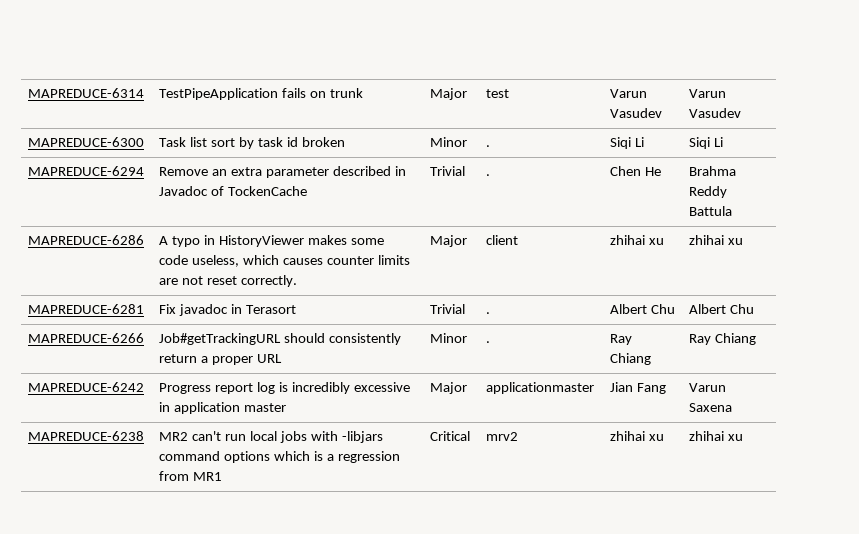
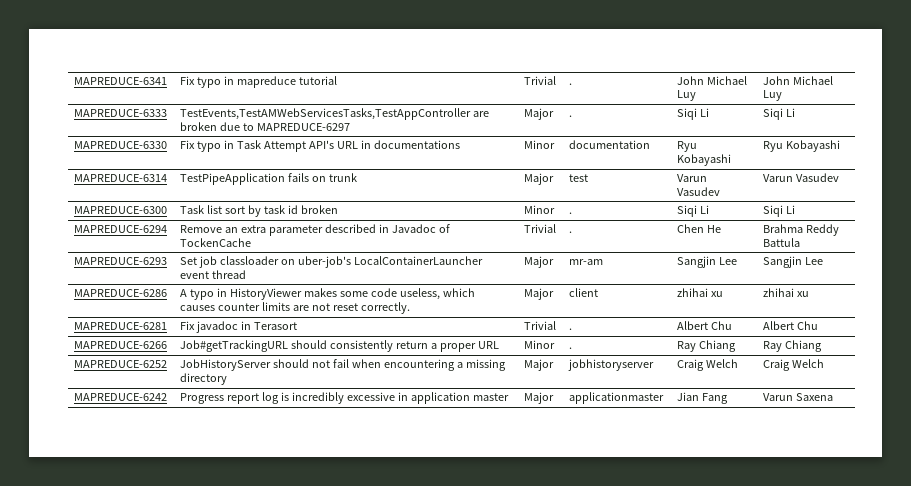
(28, 93) none -> [74,77,168,85] [180,76,338,88] [524,76,557,85] [569,83,573,85] [677,76,748,85] [677,90,697,101] [763,76,834,85] [763,90,783,101] [74,109,168,117] [180,108,490,120] [180,122,351,131] [524,108,555,120] [569,115,573,117] [677,108,710,120] [763,108,796,120] [74,141,168,149] [180,140,461,152] [524,140,556,149] [569,140,651,149] [677,141,698,152] [677,154,732,166] [763,140,841,152] MAPREDUCE-6341 | Fix typo in mapreduce tutorial | Trivial | . | John Michael Luy | John Michael Luy // MAPREDUCE-6333 | TestEvents,TestAMWebServicesTasks,TestAppController are broken due to MAPREDUCE-6297 | Major | . | Siqi Li | Siqi Li // MAPREDUCE-6330 | Fix typo in Task Attempt API's URL in documentations | Minor | documentation | Ryu Kobayashi | Ryu Kobayashi //
(733, 211) none -> [74,257,168,265] [180,256,484,268] [180,270,247,279] [524,256,555,268] [569,259,604,265] [677,256,738,268] [763,256,824,268] // MAPREDUCE-6293 | Set job classloader on uber-job's LocalContainerLauncher event thread | Major | mr-am | Sangjin Lee | Sangjin Lee
(757, 339) none -> [74,360,168,368] [180,359,507,371] [180,373,228,385] [524,359,555,371] [568,359,655,371] [677,359,739,371] [763,359,825,371] // MAPREDUCE-6252 | JobHistoryServer should not fail when encountering a missing directory | Major | jobhistoryserver | Craig Welch | Craig Welch
[28,431,145,441] [159,431,383,443] [159,451,401,463] [159,471,223,481] [430,431,471,441] [486,432,519,441] [610,431,665,441] [689,431,744,441] // MAPREDUCE-6238 | MR2 can't run local jobs with -libjars command options which is a regression from MR1 | Critical | mrv2 | zhihai xu | zhihai xu -> (834, 397) none

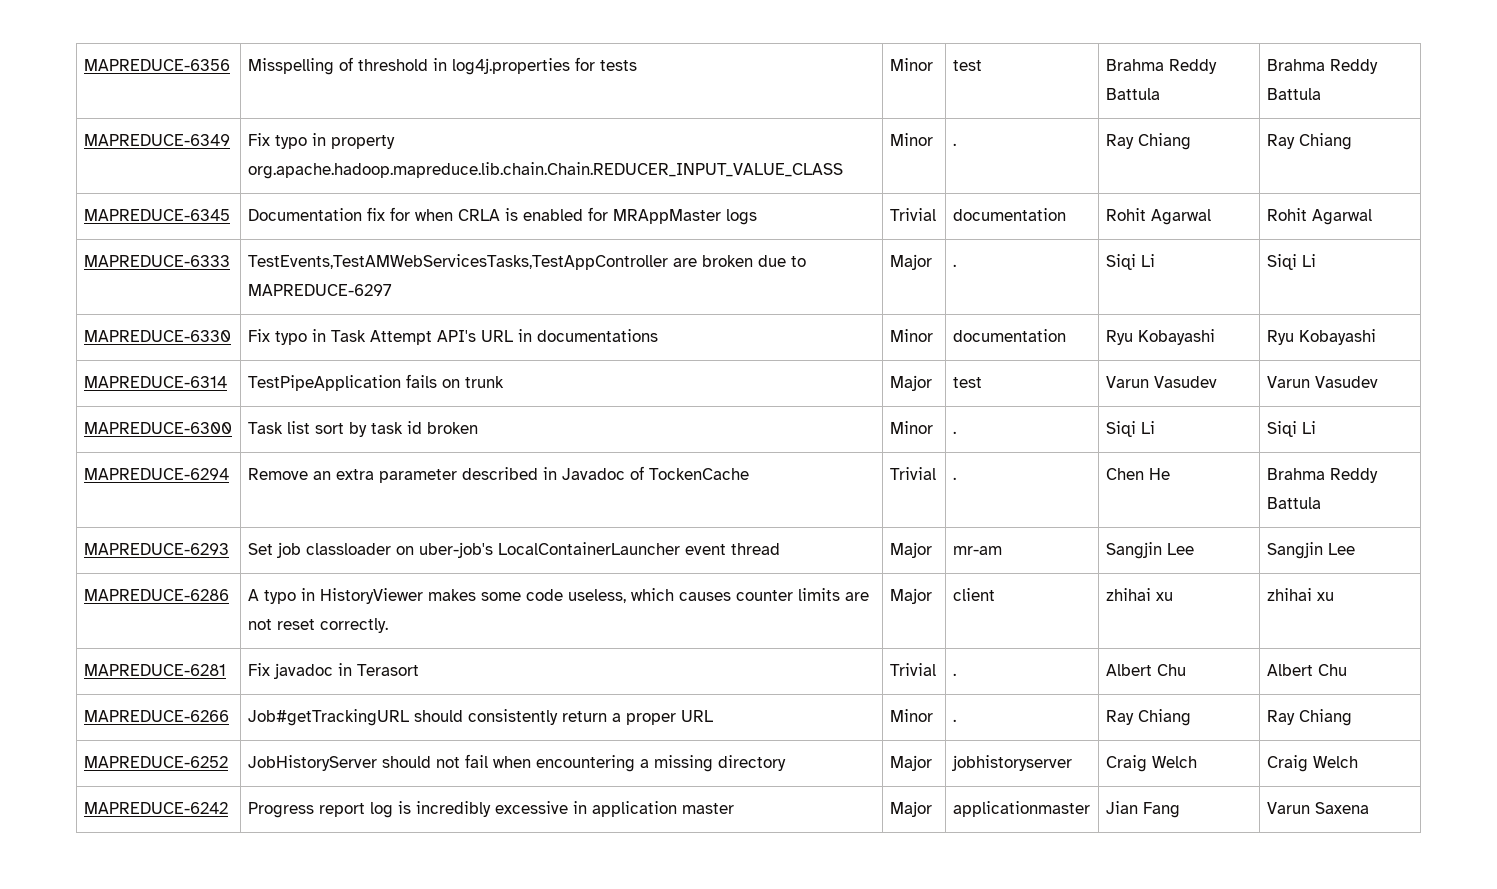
[74,77,168,85] [180,76,338,88] [524,76,557,85] [569,83,573,85] [677,76,748,85] [677,90,697,101] [763,76,834,85] [763,90,783,101] MAPREDUCE-6341 | Fix typo in mapreduce tutorial | Trivial | . | John Michael Luy | John Michael Luy -> [83,59,230,71] [247,57,637,75] [889,58,933,71] [952,60,982,71] [1105,59,1217,74] [1105,88,1160,100] [1266,59,1378,74] [1266,88,1321,100] [83,134,230,146] [247,133,395,149] [247,162,843,179] [889,133,933,146] [952,143,956,146] [1105,133,1191,150] [1266,133,1352,150] [83,209,230,221] [247,207,757,225] [889,208,936,221] [952,208,1066,221] [1105,208,1211,225] [1266,208,1372,225] MAPREDUCE-6356 | Misspelling of threshold in log4j.properties for tests | Minor | test | Brahma Reddy Battula | Brahma Reddy Battula // MAPREDUCE-6349 | Fix typo in property org.apache.hadoop.mapreduce.lib.chain.Chain.REDUCER_INPUT_VALUE_CLASS | Minor | . | Ray Chiang | Ray Chiang // MAPREDUCE-6345 | Documentation fix for when CRLA is enabled for MRAppMaster logs | Trivial | documentation | Rohit Agarwal | Rohit Agarwal

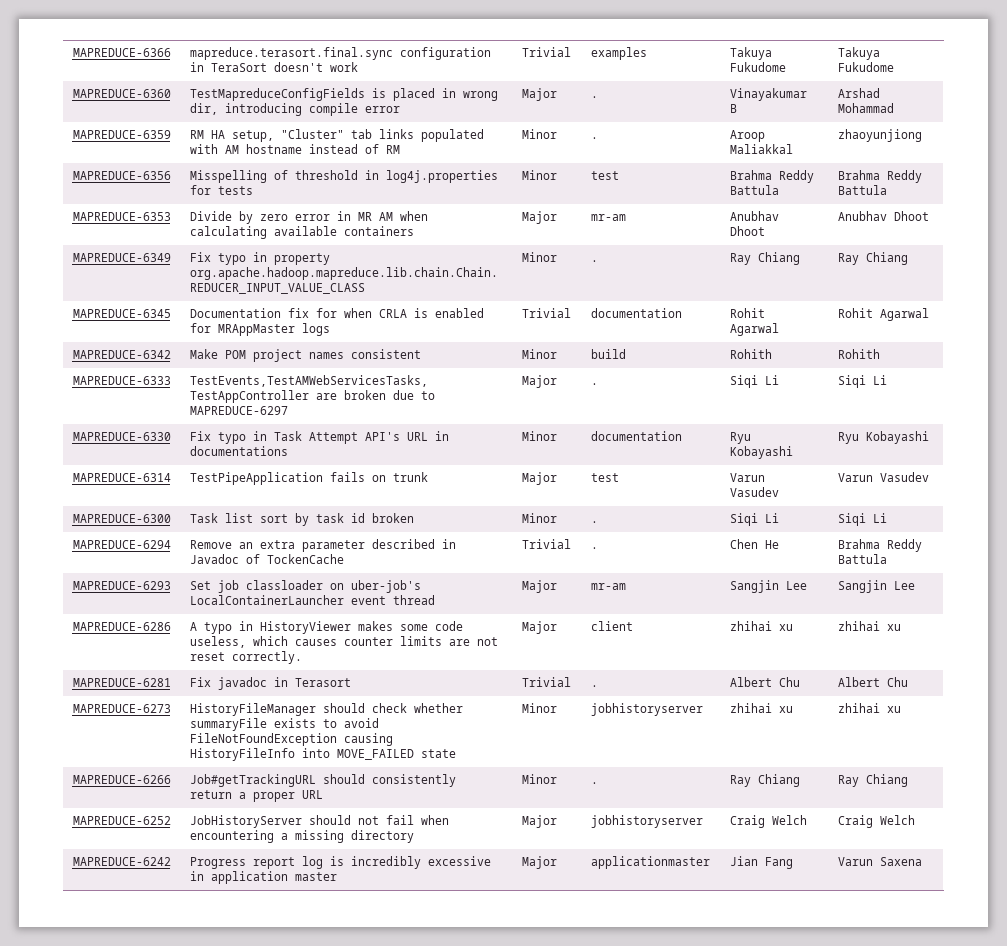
(83, 65) none -> [72,48,171,57] [189,47,491,60] [189,62,358,72] [521,47,571,57] [590,47,647,60] [729,47,772,60] [729,62,786,72] [837,47,880,60] [837,62,894,72] [72,89,171,98] [189,88,498,101] [189,103,400,116] [521,88,557,101] [590,96,598,98] [729,88,807,101] [729,104,737,113] [837,88,880,98] [837,103,894,113] [72,130,171,139] [189,129,484,142] [189,144,400,154] [521,129,557,139] [590,137,598,139] [729,130,765,142] [729,144,793,154] [837,129,922,142] MAPREDUCE-6366 | mapreduce.terasort.final.sync configuration in TeraSort doesn't work | Trivial | examples | Takuya Fukudome | Takuya Fukudome // MAPREDUCE-6360 | TestMapreduceConfigFields is placed in wrong dir, introducing compile error | Major | . | Vinayakumar B | Arshad Mohammad // MAPREDUCE-6359 | RM HA setup, "Cluster" tab links populated with AM hostname instead of RM | Minor | . | Aroop Maliakkal | zhaoyunjiong //
(1321, 94) none -> [72,212,171,221] [189,211,428,224] [189,226,414,239] [521,211,557,224] [590,214,626,221] [729,211,779,221] [729,226,765,236] [837,211,929,221] // MAPREDUCE-6353 | Divide by zero error in MR AM when calculating available containers | Major | mr-am | Anubhav Dhoot | Anubhav Dhoot
(1372, 217) none -> [72,350,171,359] [189,349,421,362] [521,349,557,359] [590,349,626,359] [729,349,772,359] [837,349,880,359] // MAPREDUCE-6342 | Make POM project names consistent | Minor | build | Rohith | Rohith
(1347, 670) none -> [72,704,171,713] [189,703,463,716] [189,718,379,731] [189,733,393,746] [189,748,456,761] [521,703,557,713] [590,703,703,716] [729,703,793,713] [837,703,901,713] // MAPREDUCE-6273 | HistoryFileManager should check whether summaryFile exists to avoid FileNotFoundException causing HistoryFileInfo into MOVE_FAILED state | Minor | jobhistoryserver | zhihai xu | zhihai xu

